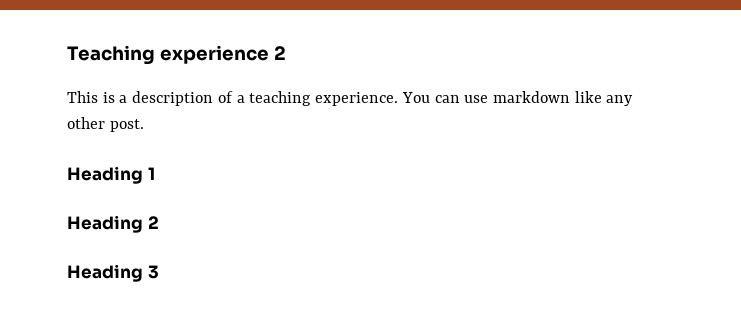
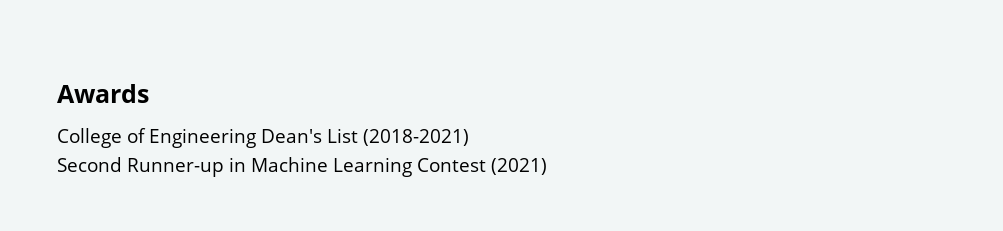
[67,45,286,65] [67,91,634,106] [67,117,144,132] [67,166,155,184] [67,215,159,233] [67,264,159,282] Teaching experience 2 // This is a description of a teaching experience. You can use markdown like any other post. // Heading 1 // Heading 2 // Heading 3 -> [57,84,149,103] [57,128,469,148] [57,157,547,177] Awards // College of Engineering Dean's List (2018-2021) // Second Runner-up in Machine Learning Contest (2021)

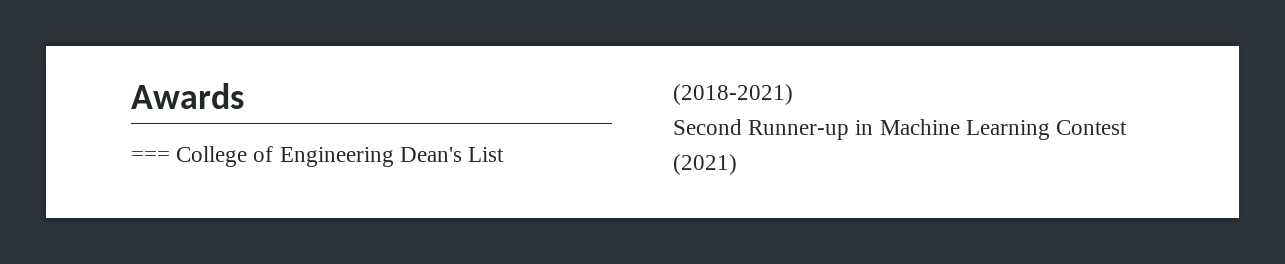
(149, 93) none -> [131,151,170,162] ===

